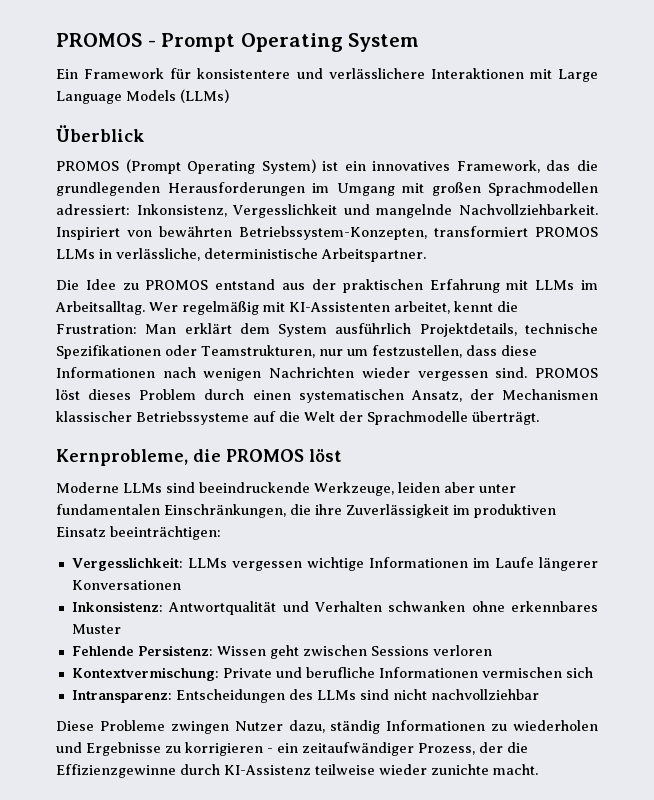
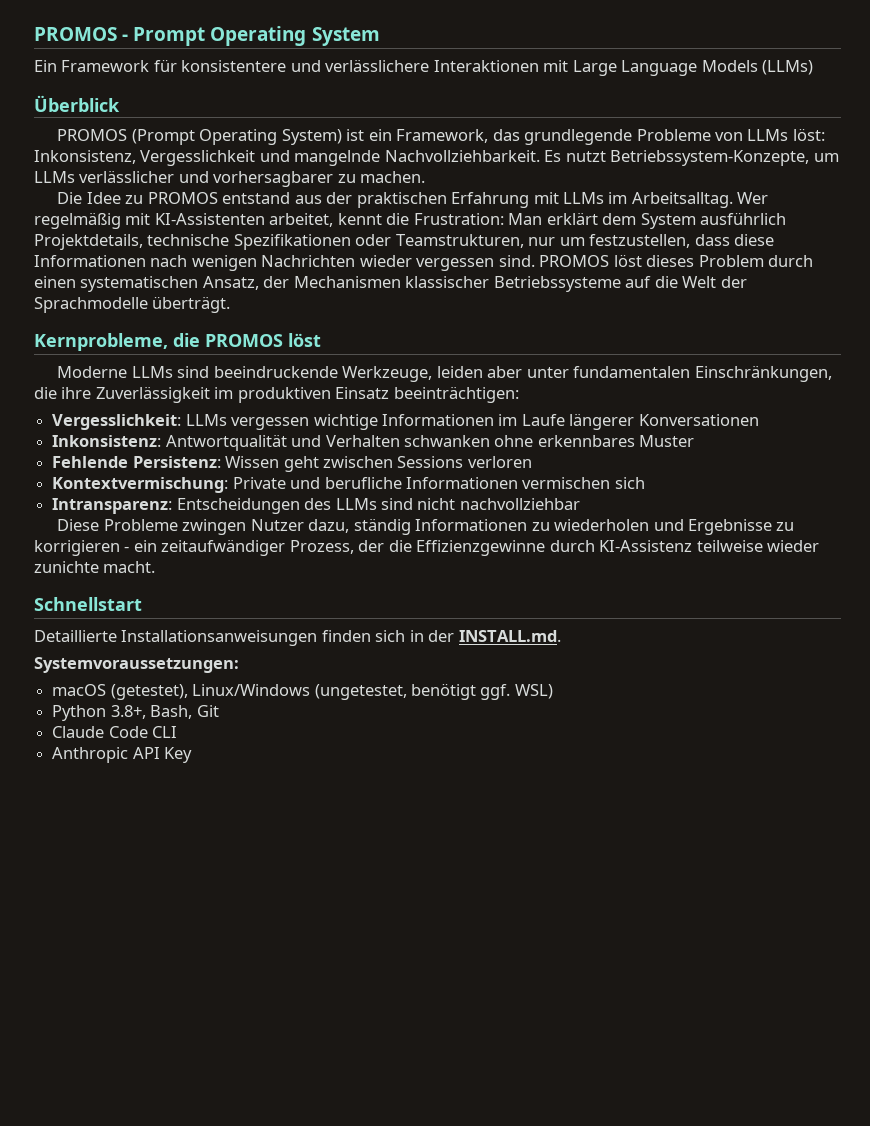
[372,161,451,171] innovatives -> (392, 135) none
[576,160,598,171] [56,182,598,196] [56,204,130,215] die grundlegenden Herausforderungen im Umgang mit großen Sprachmodellen adressiert: -> [524,128,825,145] grundlegende Probleme von LLMs löst:
[56,226,598,240] [56,248,426,262] Inspiriert von bewährten Betriebssystem-Konzepten, transformiert PROMOS LLMs in verlässliche, deterministische Arbeitspartner. -> [544,150,839,166] [34,170,426,187] Es nutzt Betriebssystem-Konzepte, um LLMs verlässlicher und vorhersagbarer zu machen.
(538, 769) none -> [34,597,142,611] [34,630,561,646] [34,657,239,673] [52,683,553,700] [52,705,219,721] [52,726,178,738] [52,747,193,763] // Schnellstart // Detaillierte Installationsanweisungen finden sich in der INSTALL.md. // Systemvoraussetzungen: // macOS (getestet), Linux/Windows (ungetestet, benötigt ggf. WSL) // Python 3.8+, Bash, Git // Claude Code CLI // Anthropic API Key

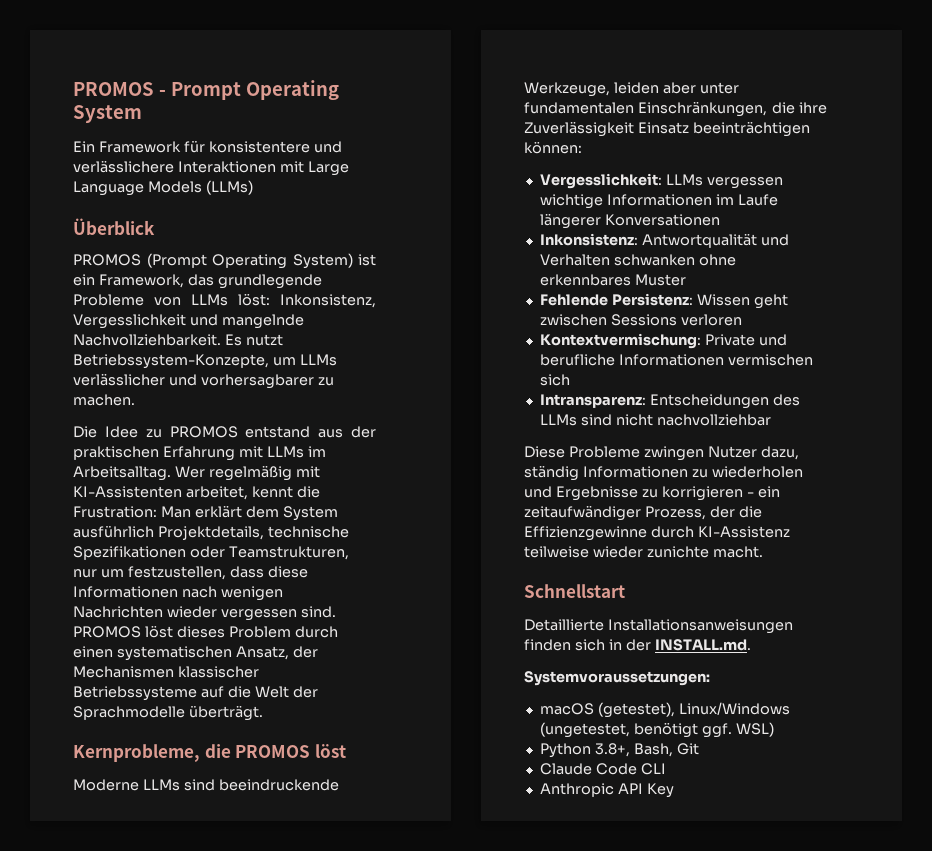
[214,386,519,403] im produktiven Einsatz beeinträchtigen: -> [637,121,810,137] [524,141,582,154] Einsatz beeinträchtigen können:

